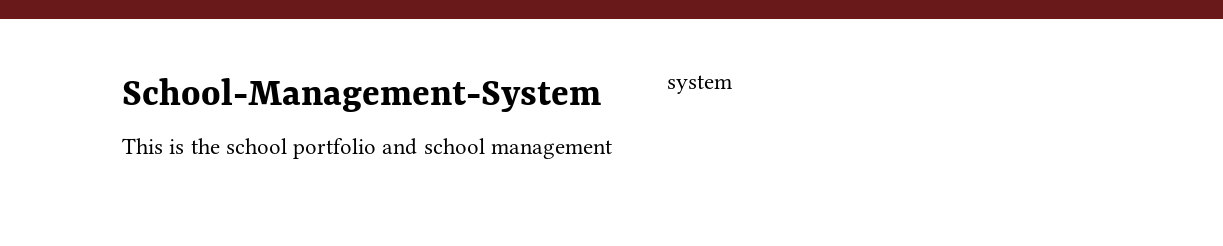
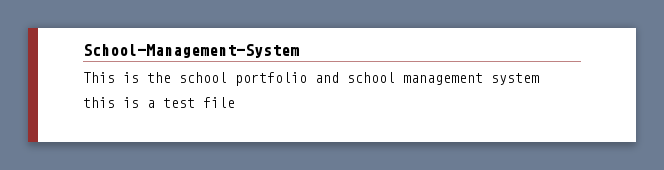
(732, 84) none -> [83,97,235,108] // this is a test file

